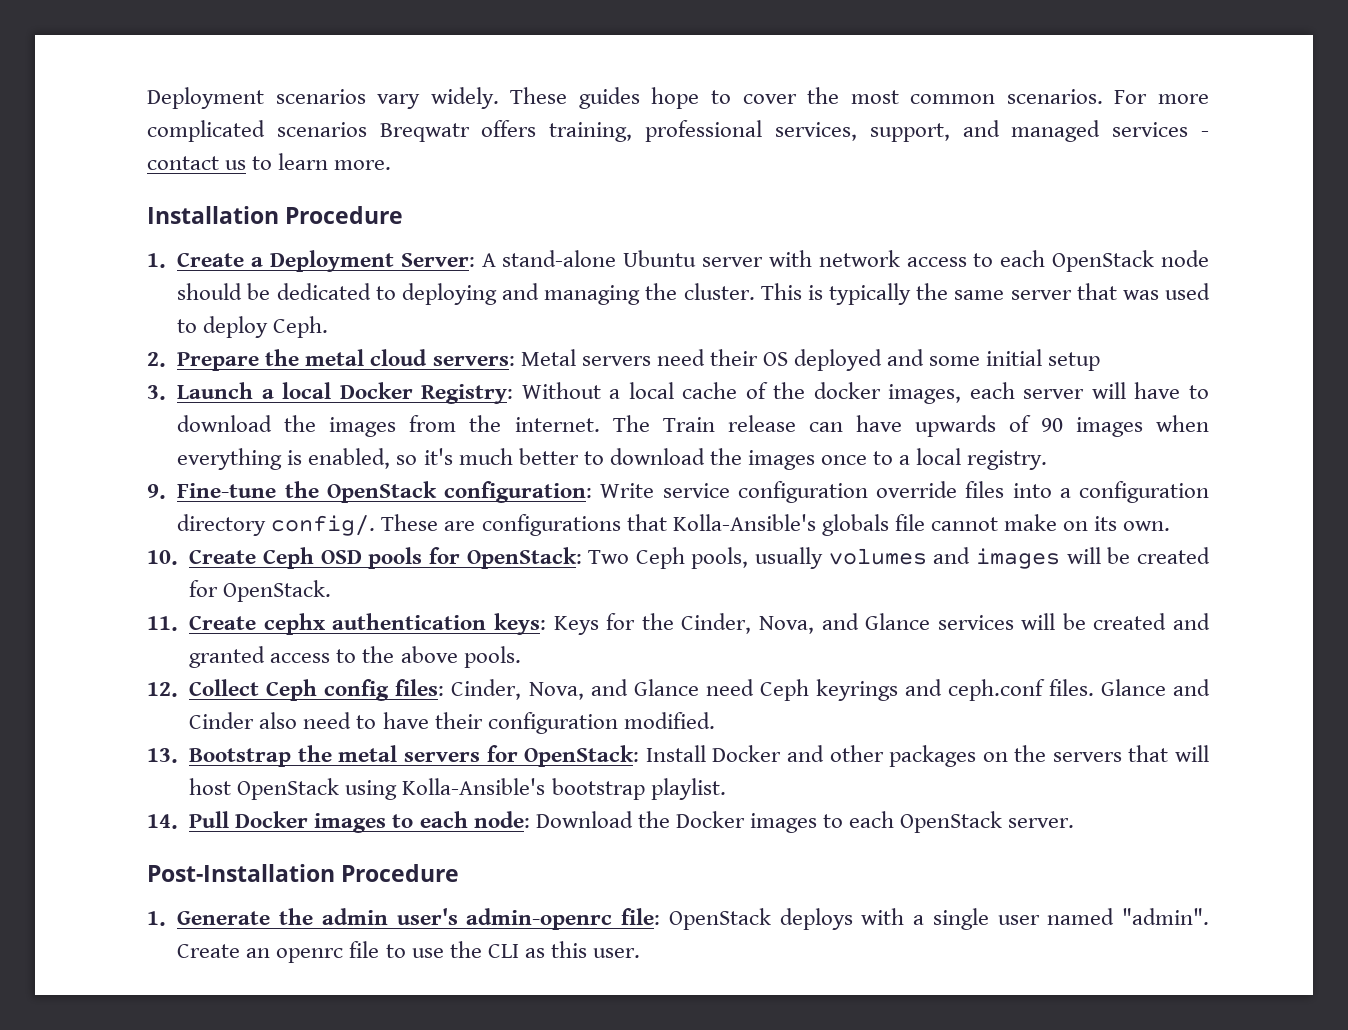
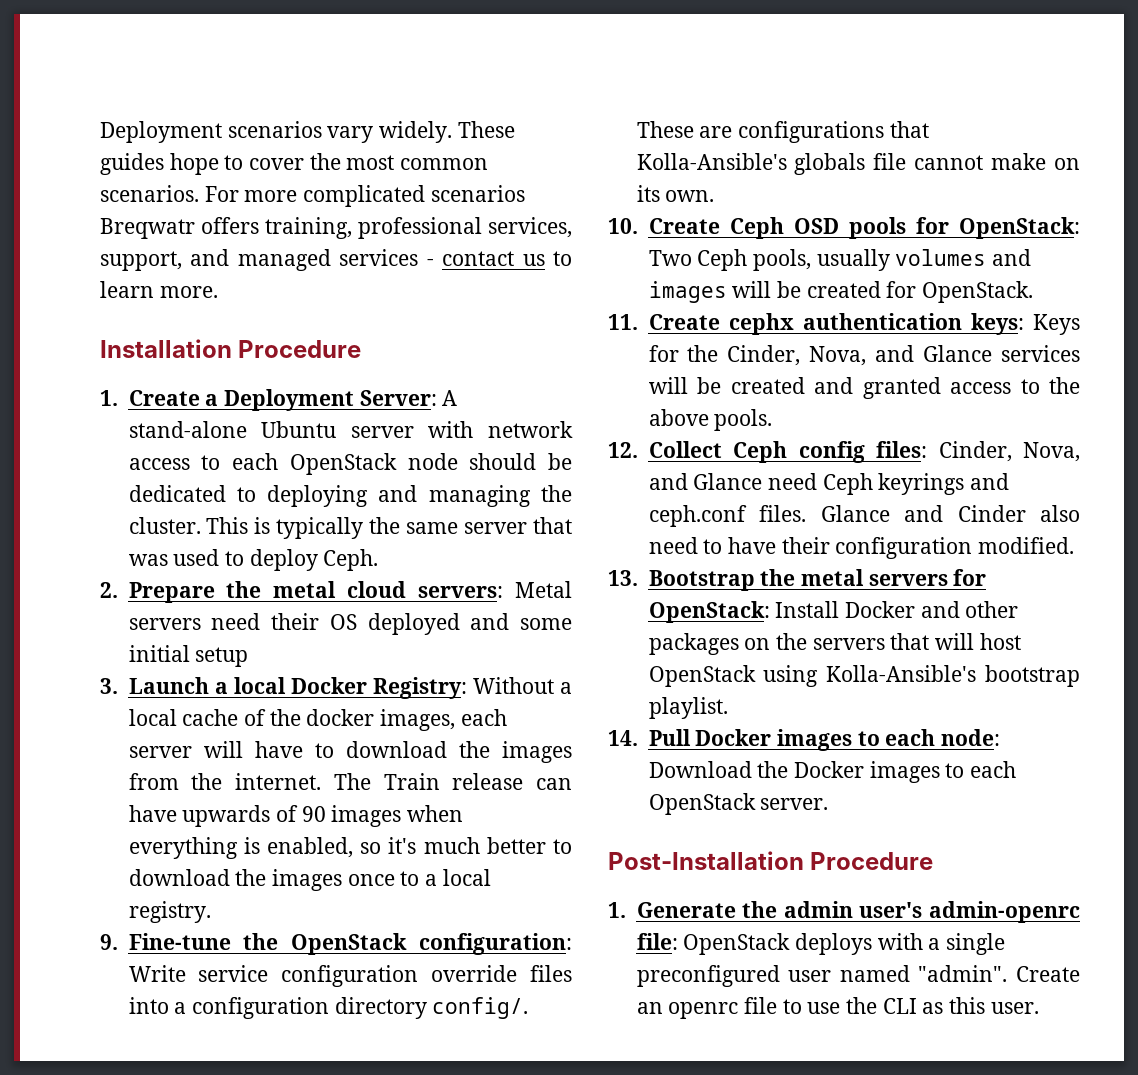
(989, 919) none -> [636,965,780,987] preconfigured

